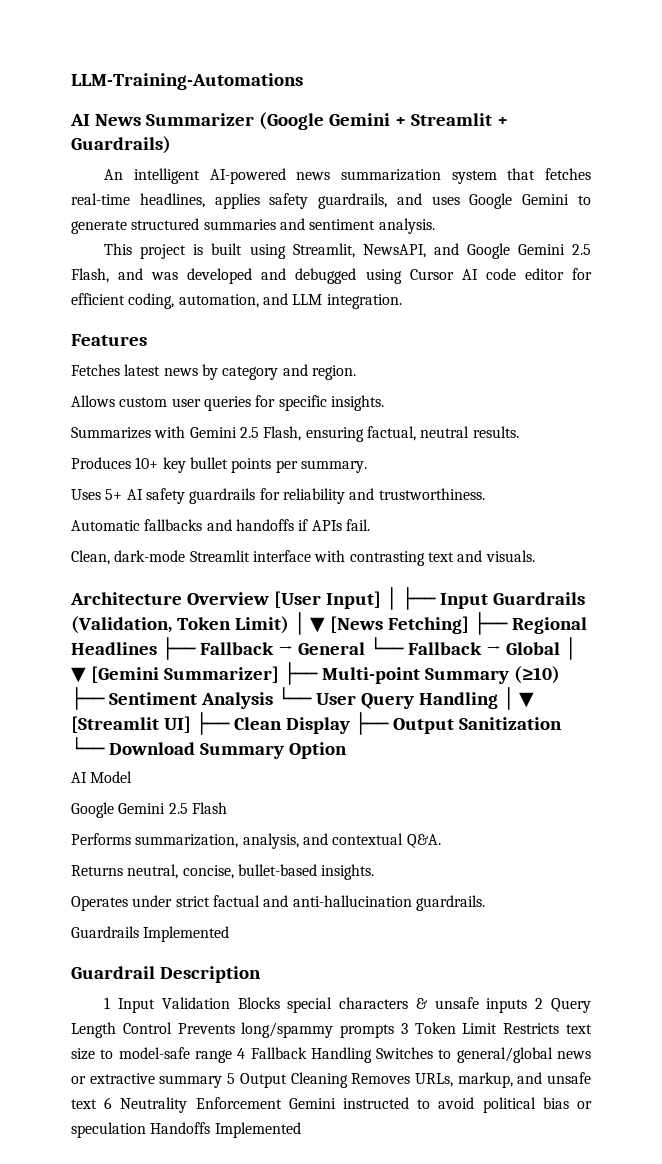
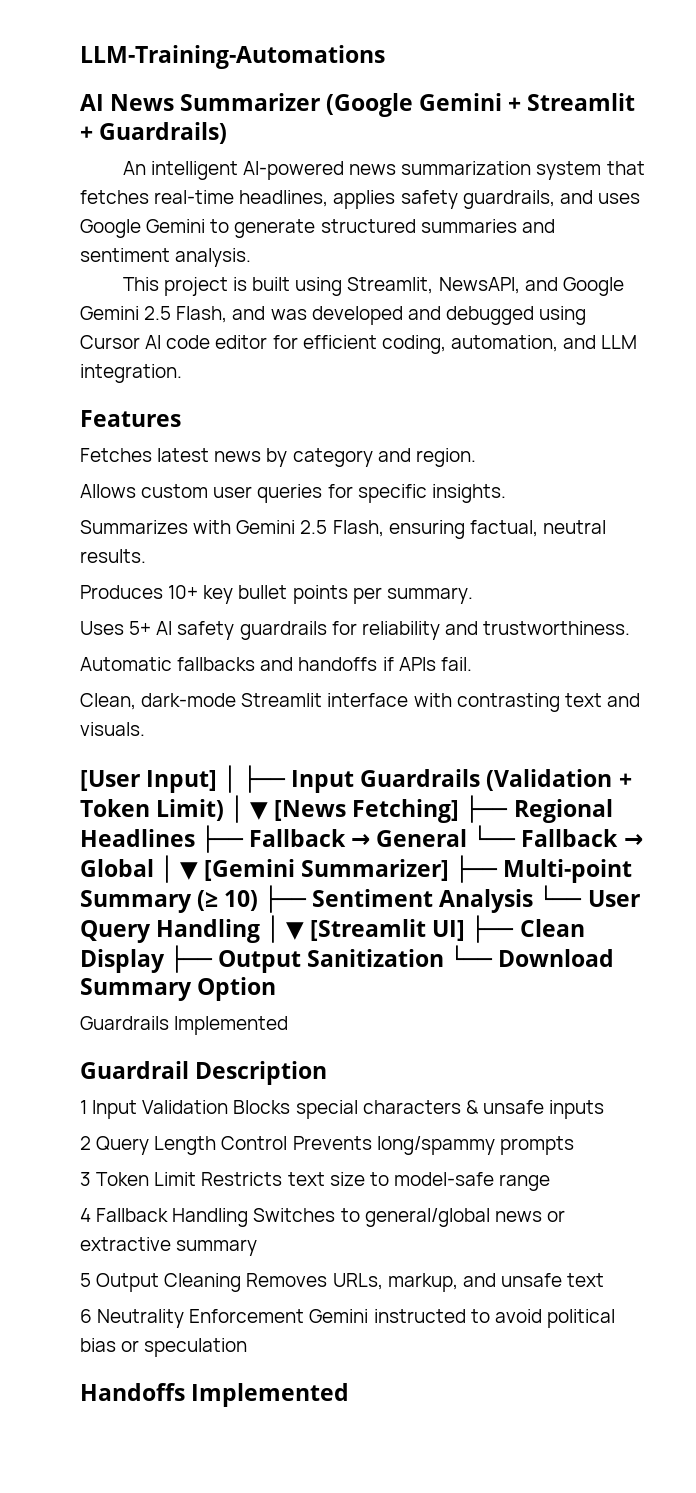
[70,592,269,605] Architecture Overview -> (145, 729) none
[71,616,172,634] (Validation, -> [486,769,632,791] (Validation +
[513,666,560,684] (≥10) -> [197,890,259,911] (≥ 10)
[71,771,133,783] [71,802,227,818] [71,833,441,849] [71,864,375,880] [71,895,485,911] // AI Model // Google Gemini 2.5 Flash // Performs summarization, analysis, and contextual Q&A. // Returns neutral, concise, bullet-based insights. // Operates under strict factual and anti-hallucination guardrails. -> (277, 989) none
(528, 1005) none -> (605, 1109) //
(395, 1031) none -> (574, 1145) //
(232, 1056) none -> (551, 1182) //
(223, 1081) none -> (258, 1247) //
(97, 1104) none -> (605, 1280) //
(146, 1130) none -> (248, 1347) //

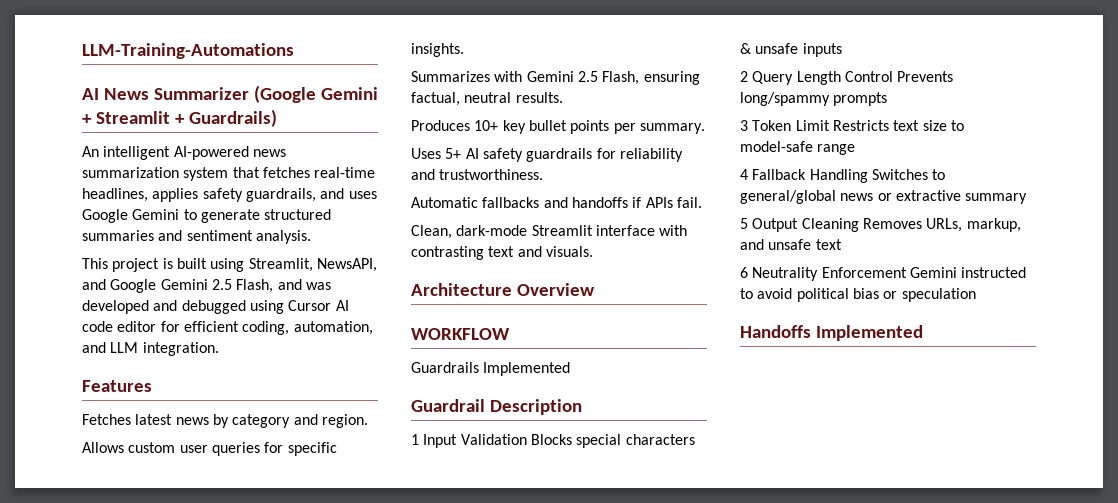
[80,765,632,793] [80,795,613,823] [80,825,643,853] [80,855,633,883] [80,885,640,913] [80,915,585,943] [80,945,615,973] [80,977,277,1001] [User Input] │ ├── Input Guardrails (Validation + Token Limit) │ ▼ [News Fetching] ├── Regional Headlines ├── Fallback → General └── Fallback → Global │ ▼ [Gemini Summarizer] ├── Multi-point Summary (≥ 10) ├── Sentiment Analysis └── User Query Handling │ ▼ [Streamlit UI] ├── Clean Display ├── Output Sanitization └── Download Summary Option -> [411,283,595,296] [411,328,510,340] Architecture Overview // WORKFLOW

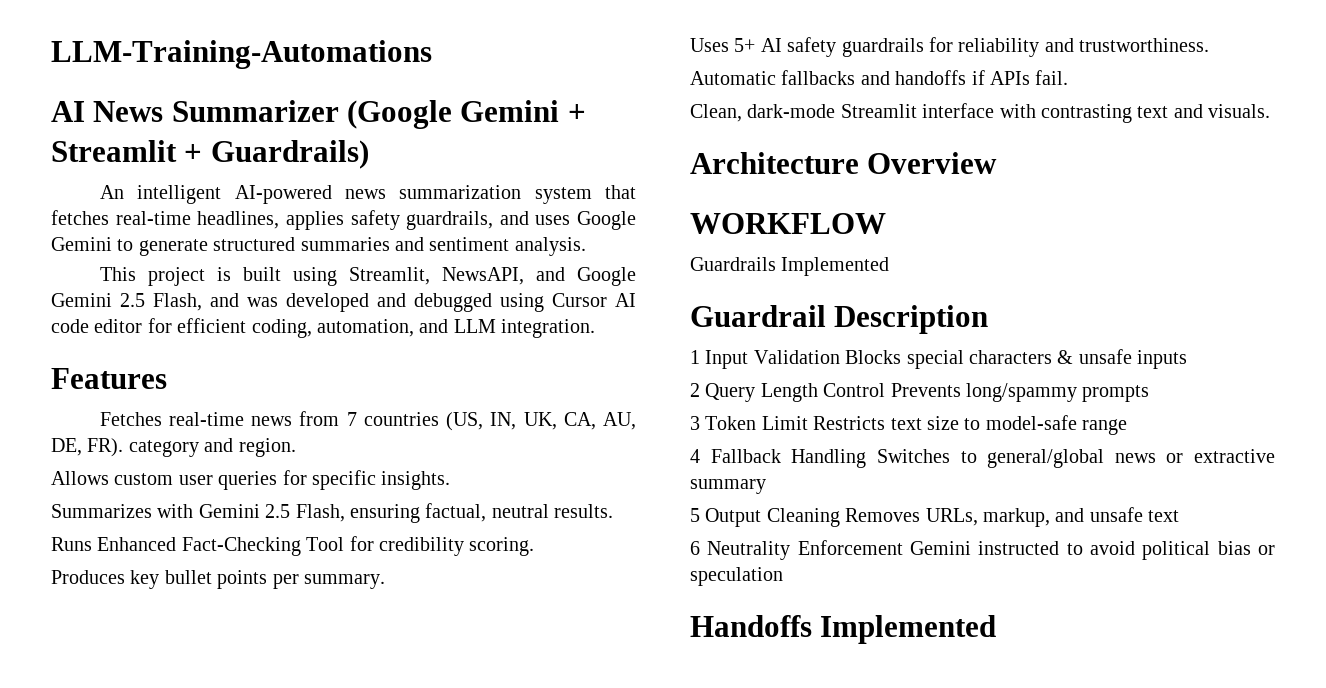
[135,414,229,428] latest news by -> [168,411,637,431] [51,438,124,457] real-time news from 7 countries (US, IN, UK, CA, AU, DE, FR).
(563, 97) none -> [51,536,535,556] // Runs Enhanced Fact-Checking Tool for credibility scoring.
[474,120,499,131] 10+ -> (125, 577) none

